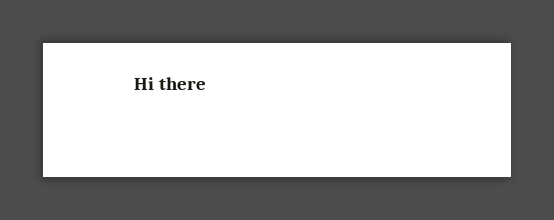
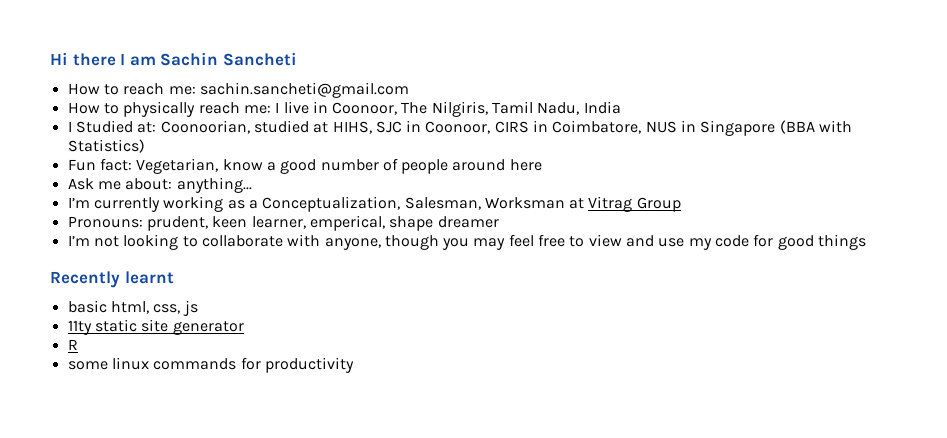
(207, 83) none -> [120,52,297,66] [67,82,409,98] [67,101,621,117] [67,120,853,136] [67,139,145,153] [67,158,542,174] [67,177,252,193] [67,196,681,212] [67,215,499,231] [67,234,867,250] [50,271,174,288] [67,300,198,316] [67,319,244,335] [67,339,78,350] [67,357,354,373] I am Sachin Sancheti // How to reach me: sachin.sancheti@gmail.com // How to physically reach me: I live in Coonoor, The Nilgiris, Tamil Nadu, India // I Studied at: Coonoorian, studied at HIHS, SJC in Coonoor, CIRS in Coimbatore, NUS in Singapore (BBA with Statistics) // Fun fact: Vegetarian, know a good number of people around here // Ask me about: anything... // I’m currently working as a Conceptualization, Salesman, Worksman at Vitrag Group // Pronouns: prudent, keen learner, emperical, shape dreamer // I’m not looking to collaborate with anyone, though you may feel free to view and use my code for good things // Recently learnt // basic html, css, js // 11ty static site generator // R // some linux commands for productivity

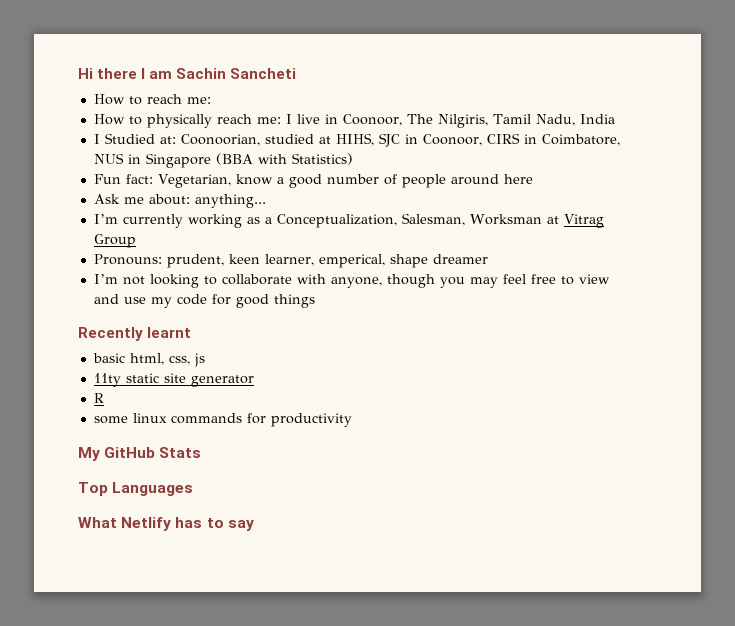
[199,82,409,98] sachin.sancheti@gmail.com -> (211, 100) none
(354, 365) none -> [78,447,202,461] [78,482,194,496] [78,517,254,531] // My GitHub Stats // Top Languages // What Netlify has to say

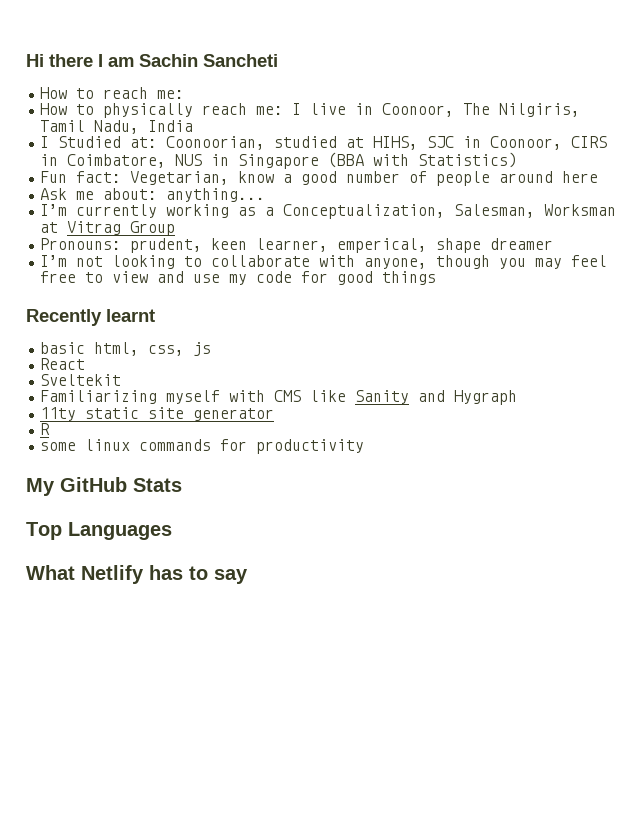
(205, 360) none -> [40,358,86,370] [40,374,122,386] [40,390,518,405] // React // Sveltekit // Familiarizing myself with CMS like Sanity and Hygraph

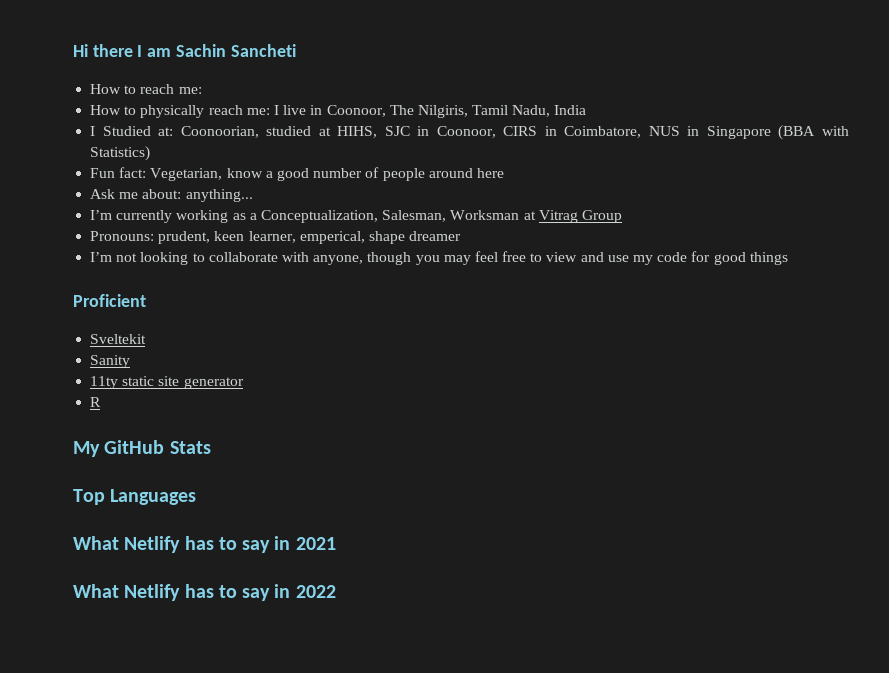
[26,309,155,326] [40,342,212,356] [40,358,86,370] [40,374,122,386] [40,390,347,404] Recently learnt // basic html, css, js // React // Sveltekit // Familiarizing myself with CMS like -> [73,294,146,307] [90,334,147,344] Proficient // Sveltekit //
[418,390,518,405] and Hygraph -> (131, 361) none
[40,439,365,454] // some linux commands for productivity -> (102, 402) none
(248, 576) none -> [274,536,336,550] [73,584,336,601] in 2021 // What Netlify has to say in 2022

